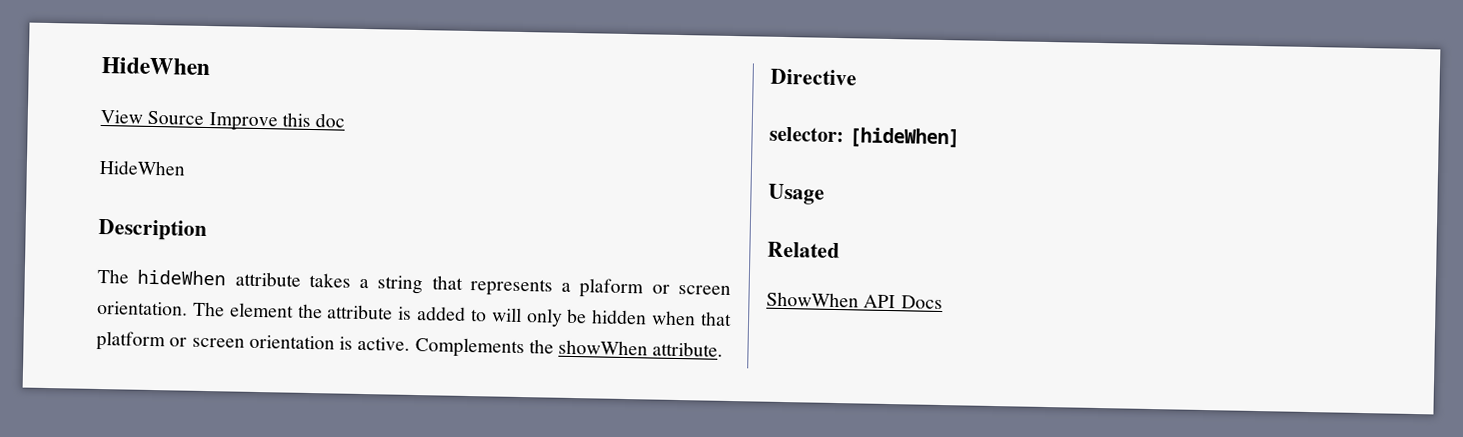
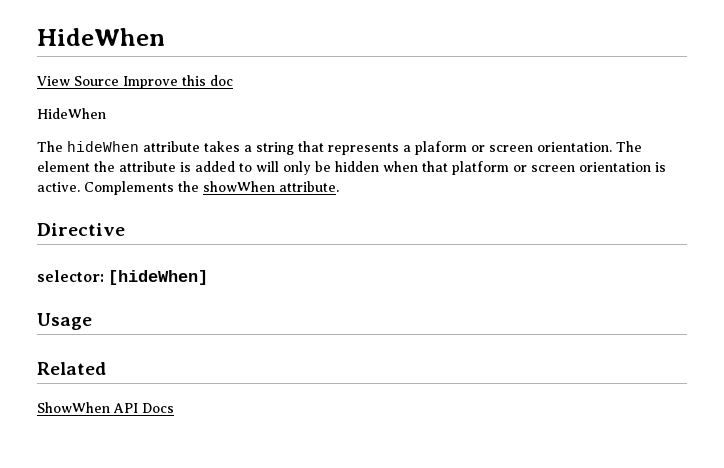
[98,218,207,242] // Description -> (106, 113) none

